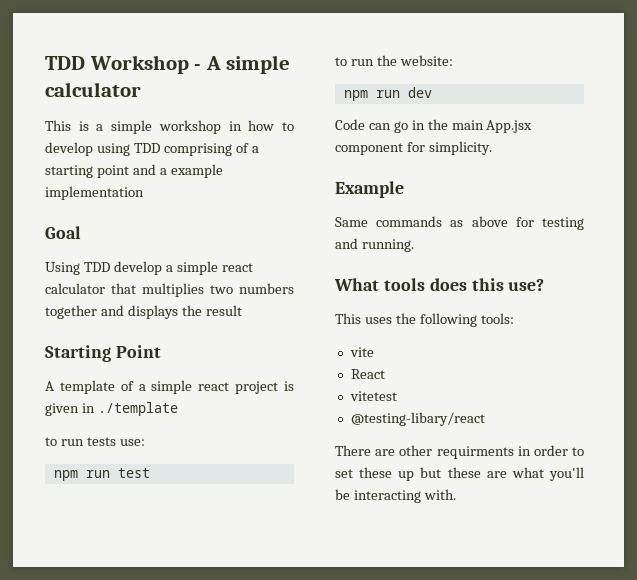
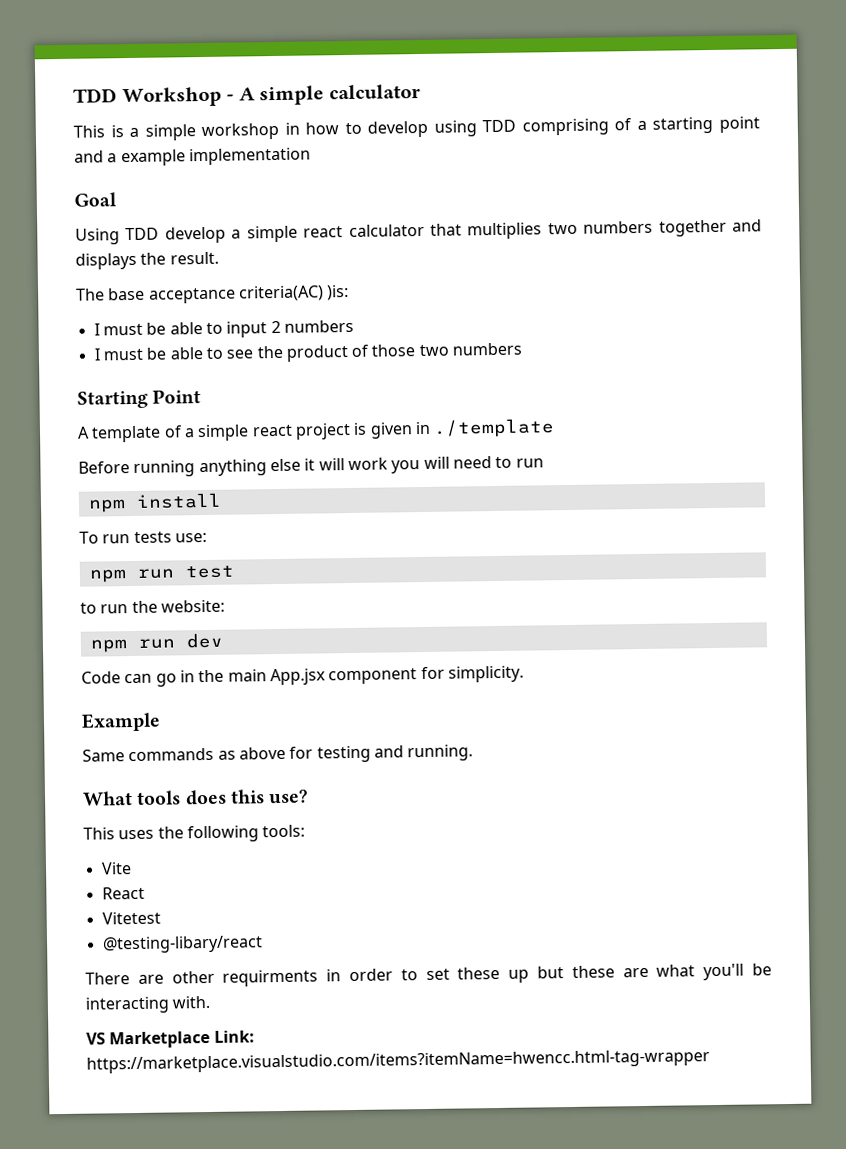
[205,305,242,316] result -> [169,251,219,265] [76,284,350,304] [93,319,354,338] [93,342,523,362] result. // The base acceptance criteria(AC) )is: // I must be able to input 2 numbers // I must be able to see the product of those two numbers
[45,437,57,446] to -> [78,456,544,477] [87,492,222,513] [79,531,99,544] Before running anything else it will work you will need to run // npm install // To
[349,347,374,357] vite -> [100,862,132,875] Vite
[349,391,397,401] vitetest -> [101,911,161,925] Vitetest
(456, 494) none -> [86,1030,255,1049] [86,1049,710,1074] // VS Marketplace Link: https://marketplace.visualstudio.com/items?itemName=hwencc.html-tag-wrapper

